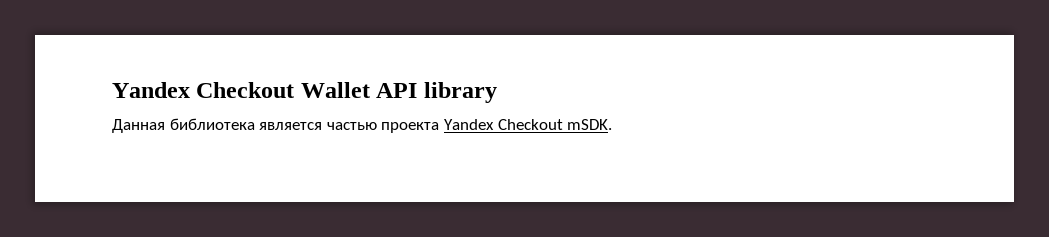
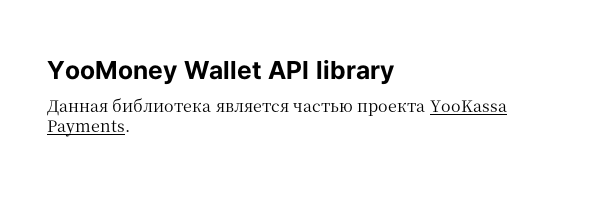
[112,82,295,98] Yandex Checkout -> [47,60,177,85] YooMoney
[443,119,613,130] Yandex Checkout mSDK. -> [429,100,507,112] [47,120,130,137] YooKassa Payments.

